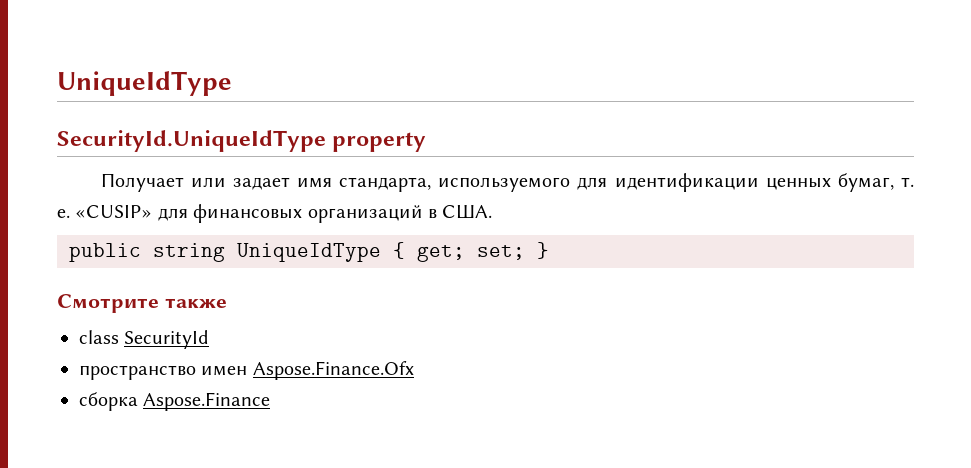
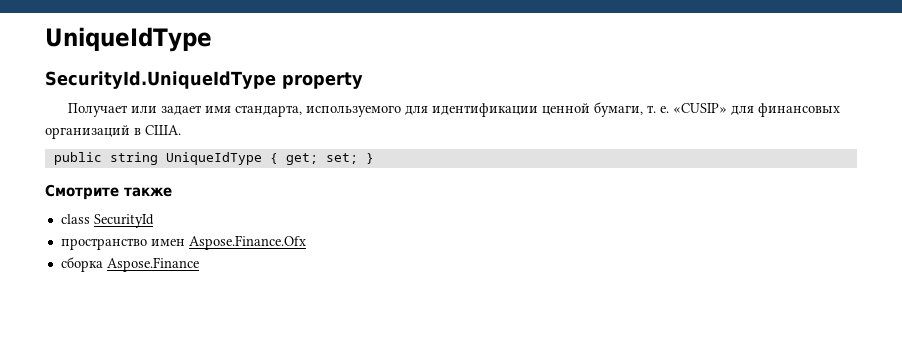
[765,173,894,192] ценных бумаг, -> [541,102,643,117] ценной бумаги,

